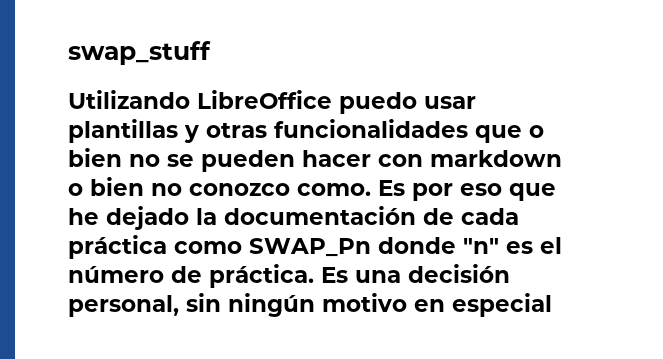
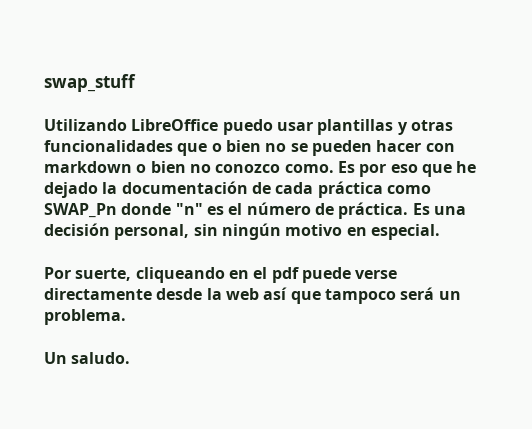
[452,293,552,317] especial -> [370,224,440,240] [44,267,398,283] [44,287,461,304] [44,309,126,325] [44,352,131,364] especial. // Por suerte, cliqueando en el pdf puede verse directamente desde la web así que tampoco será un problema. // Un saludo.

